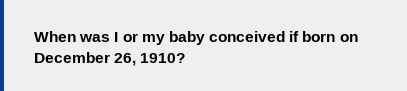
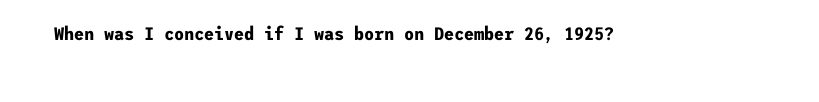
[122,31,300,45] or my baby conceived if -> [164,25,344,41] conceived if I was
[140,53,186,63] 1910? -> [564,27,614,41] 1925?

